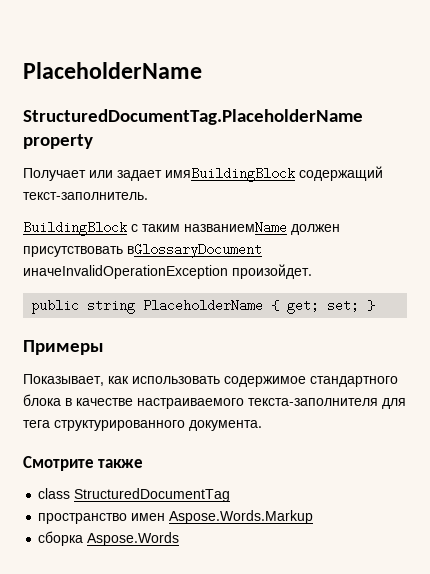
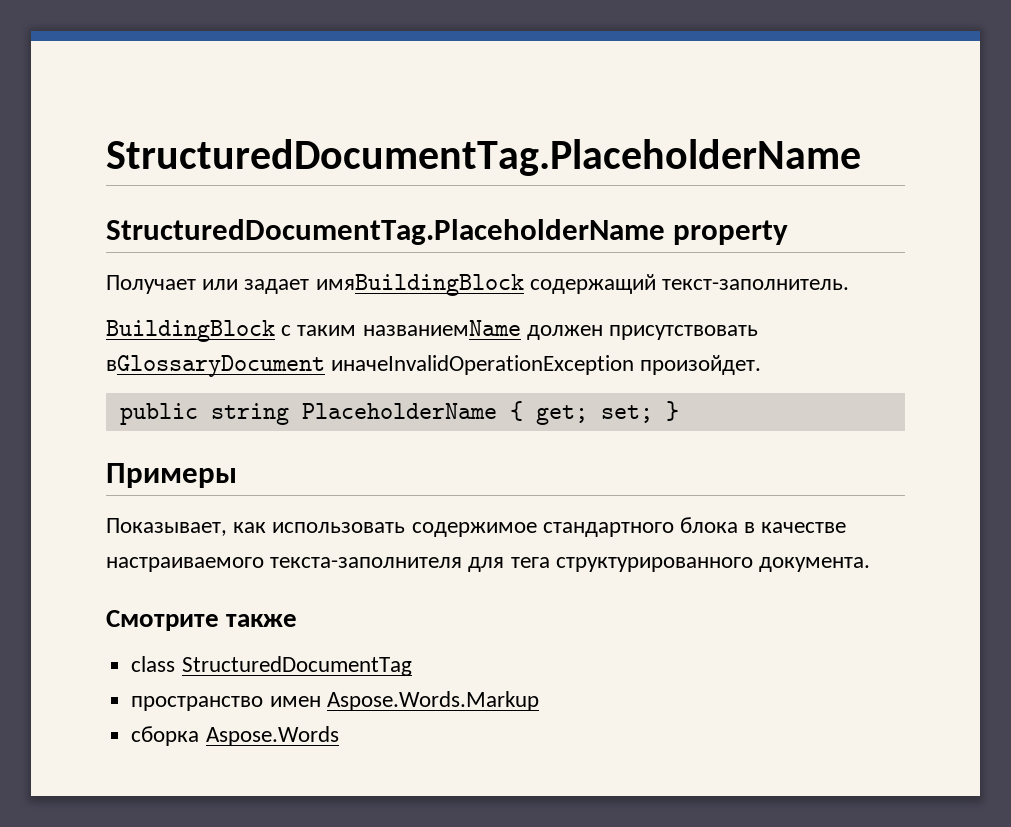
[23,62,202,79] PlaceholderName -> [106,139,861,176] StructuredDocumentTag.PlaceholderName

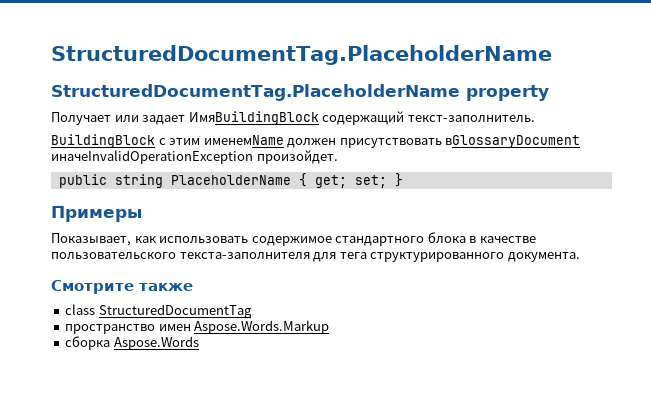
[315,274,524,296] имяBuildingBlock -> [188,111,319,125] ИмяBuildingBlock
[297,320,521,336] таким названиемName -> [169,135,284,145] этим именемName
[106,557,264,572] настраиваемого -> [51,252,176,259] пользовательского

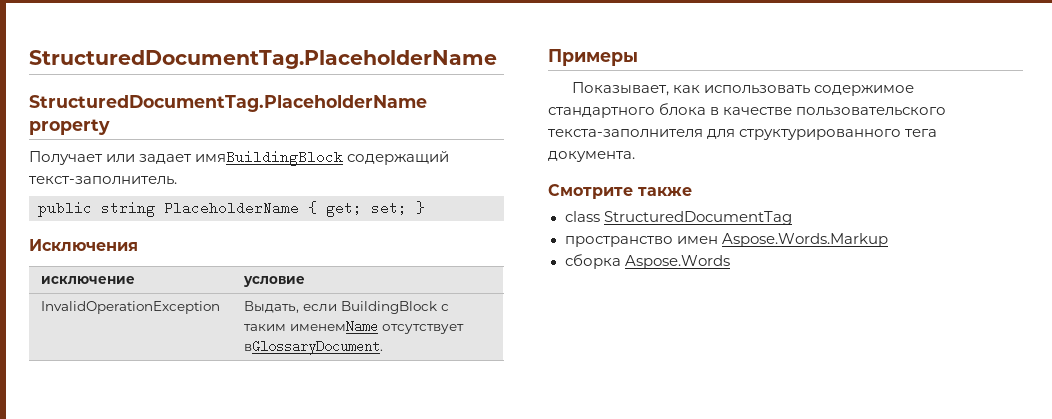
[188,111,319,125] ИмяBuildingBlock -> [195,150,344,166] имяBuildingBlock
[51,134,581,148] [51,150,338,164] // BuildingBlock с этим именемName должен присутствовать вGlossaryDocument иначеInvalidOperationException произойдет. -> (177, 180) none
(403, 180) none -> [29,239,138,251] [40,276,135,284] [242,276,305,287] [40,301,220,314] [243,301,449,314] [243,320,464,334] [243,340,383,355] // Исключения // исключение | условие // InvalidOperationException | Выдать, если BuildingBlock с таким именемName отсутствует вGlossaryDocument.
[339,252,505,262] тега структурированного -> [739,129,938,140] структурированного тега

